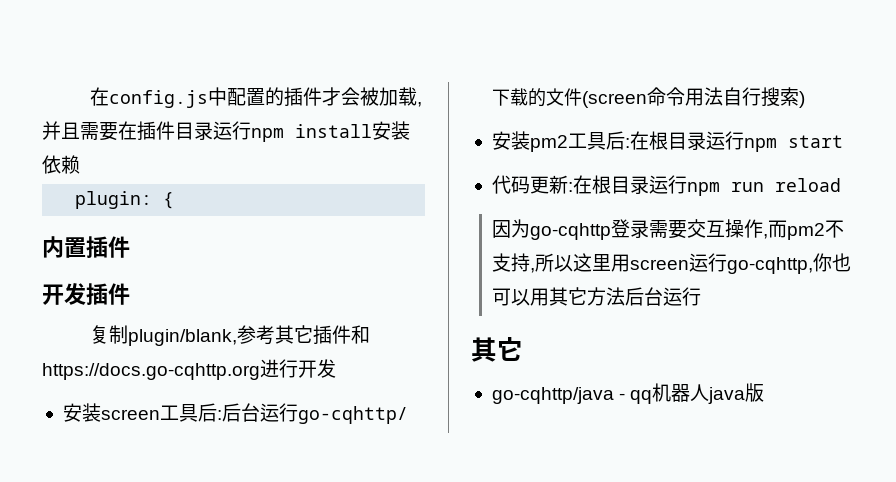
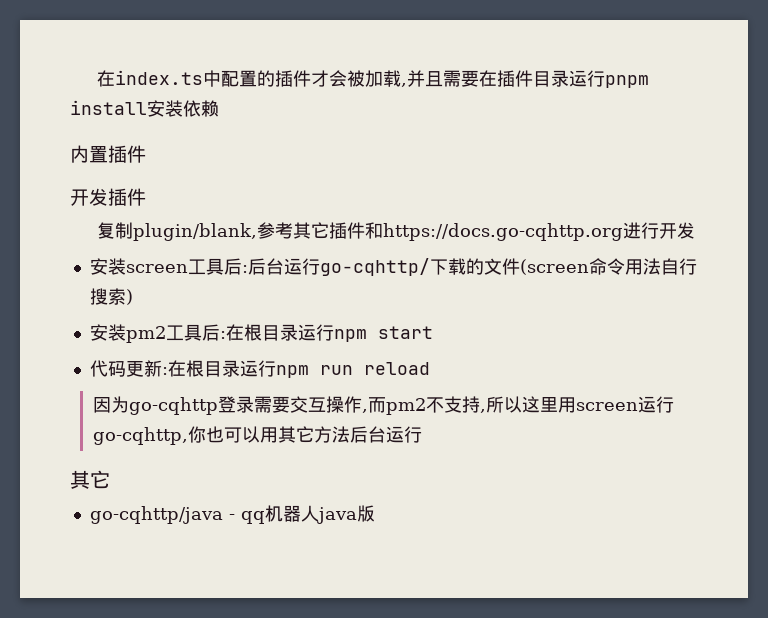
[90,87,209,108] 在config.js -> [97,70,204,87] 在index.ts
[251,128,284,142] npm -> [605,75,650,88] pnpm
[75,191,175,209] // plugin: { -> (219, 108) none

